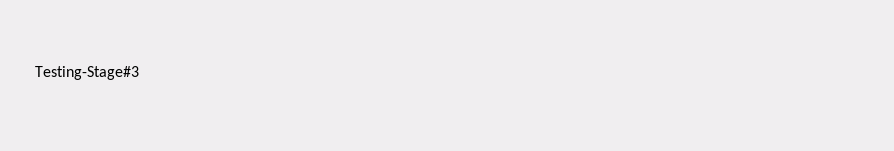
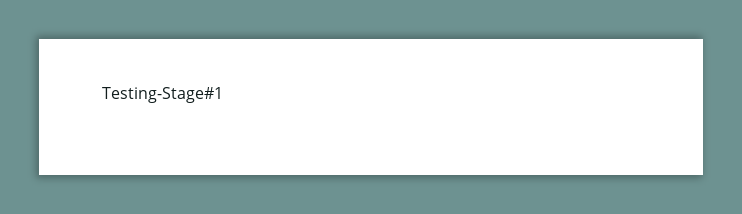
[35,66,139,80] Testing-Stage#3 -> [102,87,223,103] Testing-Stage#1

